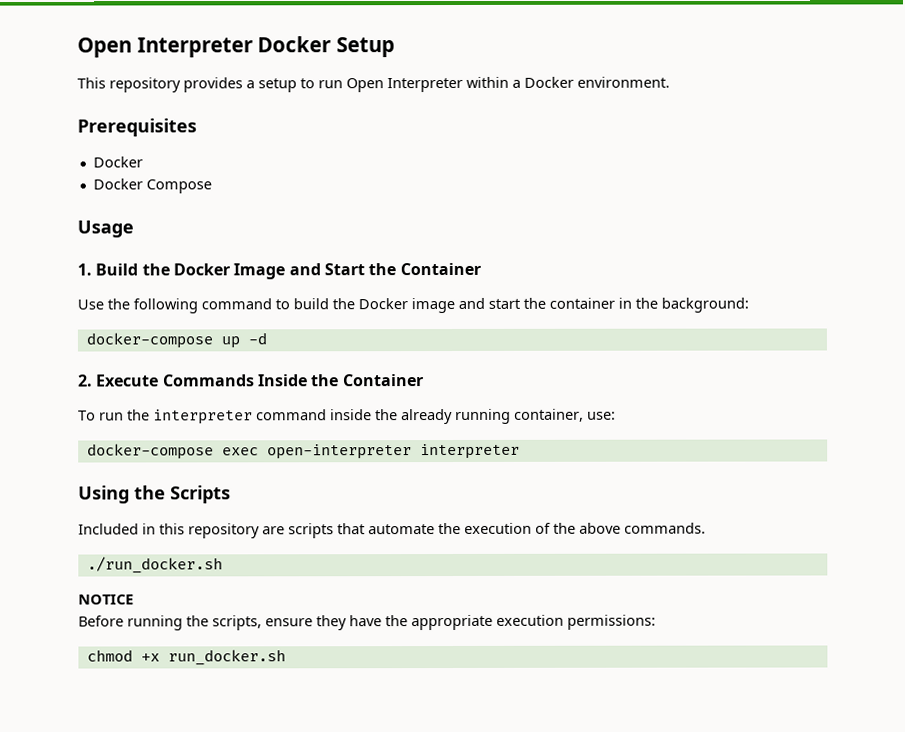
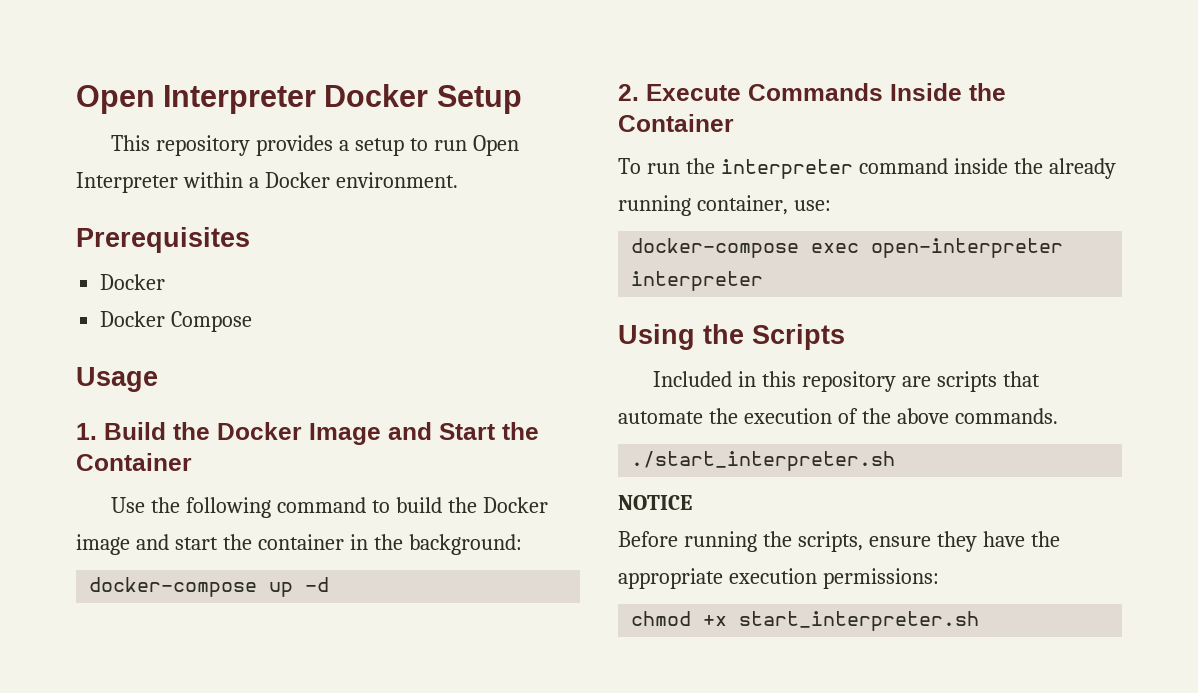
[86,556,223,574] ./run_docker.sh -> [631,451,896,471] ./start_interpreter.sh
[167,649,286,666] run_docker.sh -> [739,611,980,631] start_interpreter.sh

